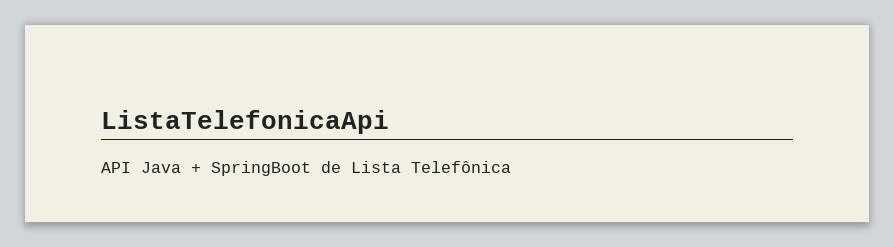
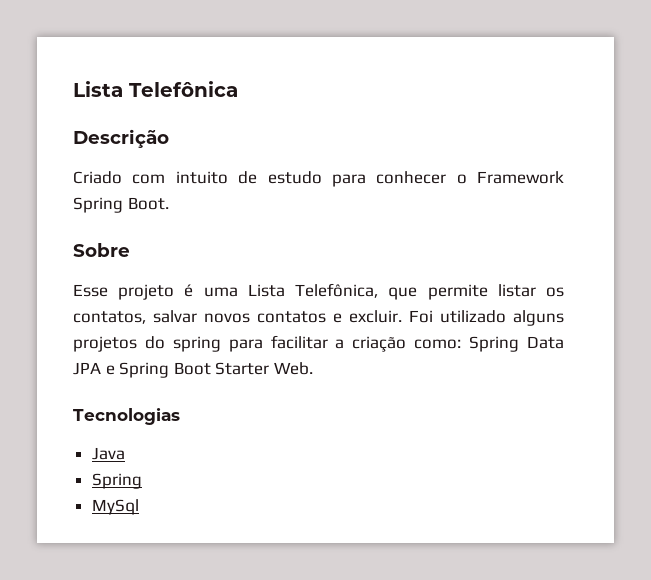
[101,110,389,134] [101,161,511,176] ListaTelefonicaApi // API Java + SpringBoot de Lista Telefônica -> [73,81,238,97] [73,129,169,148] [73,171,564,187] [73,197,169,213] [73,243,130,257] [73,283,564,300] [73,310,564,326] [73,335,565,352] [73,362,313,378] [73,408,180,425] [91,447,125,460] [91,473,142,489] [91,499,139,515] Lista Telefônica // Descrição // Criado com intuito de estudo para conhecer o Framework Spring Boot. // Sobre // Esse projeto é uma Lista Telefônica, que permite listar os contatos, salvar novos contatos e excluir. Foi utilizado alguns projetos do spring para facilitar a criação como: Spring Data JPA e Spring Boot Starter Web. // Tecnologias // Java // Spring // MySql

